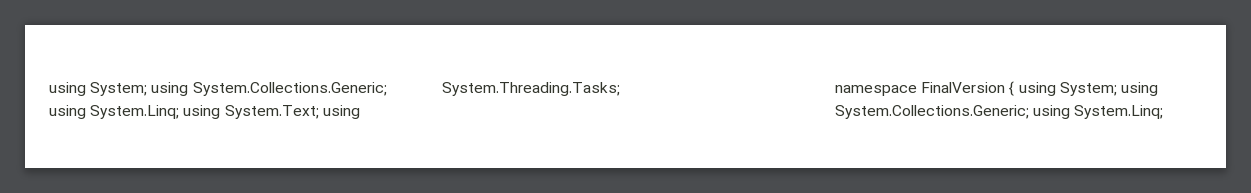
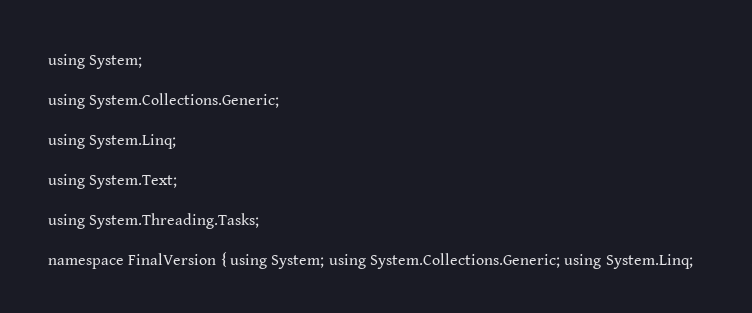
[49,82,387,96] [49,105,180,119] using System; using System.Collections.Generic; using System.Linq; -> [48,54,143,69] [48,93,280,109] [48,134,177,149] using System; // using System.Collections.Generic; // using System.Linq; //
(319, 112) none -> (178, 182) //

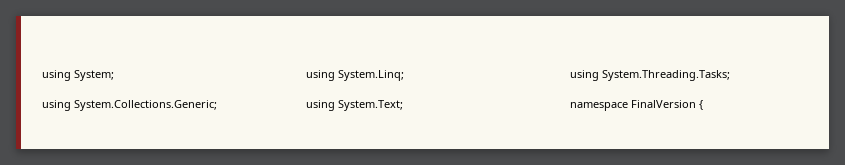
[229,253,693,269] using System; using System.Collections.Generic; using System.Linq; -> (703, 105) none

